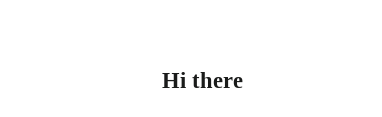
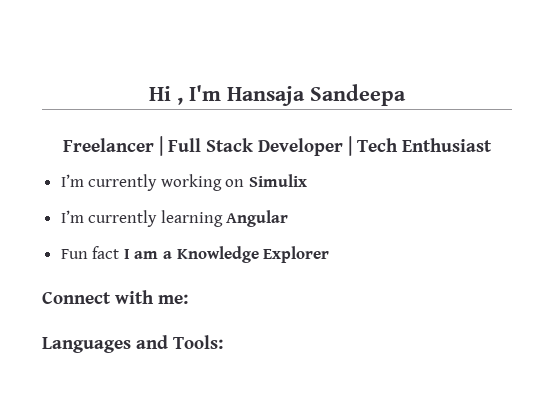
[192,72,244,88] there -> [177,84,406,106] [63,136,492,156] [60,174,308,191] [60,210,289,227] [60,246,330,263] [42,290,188,304] [42,335,223,353] , I'm Hansaja Sandeepa // Freelancer | Full Stack Developer | Tech Enthusiast // I’m currently working on Simulix // I’m currently learning Angular // Fun fact I am a Knowledge Explorer // Connect with me: // Languages and Tools:

